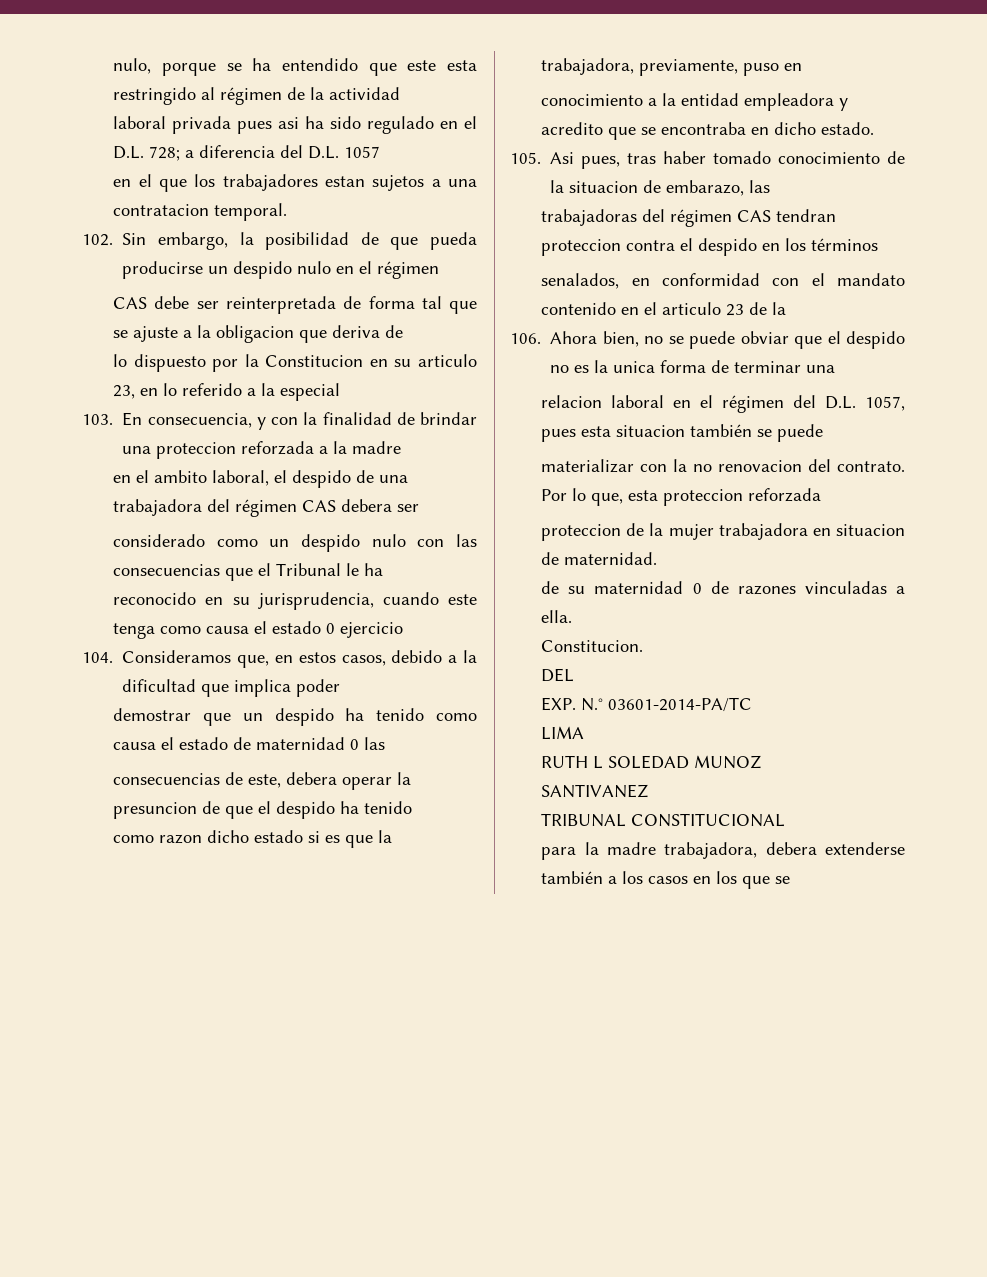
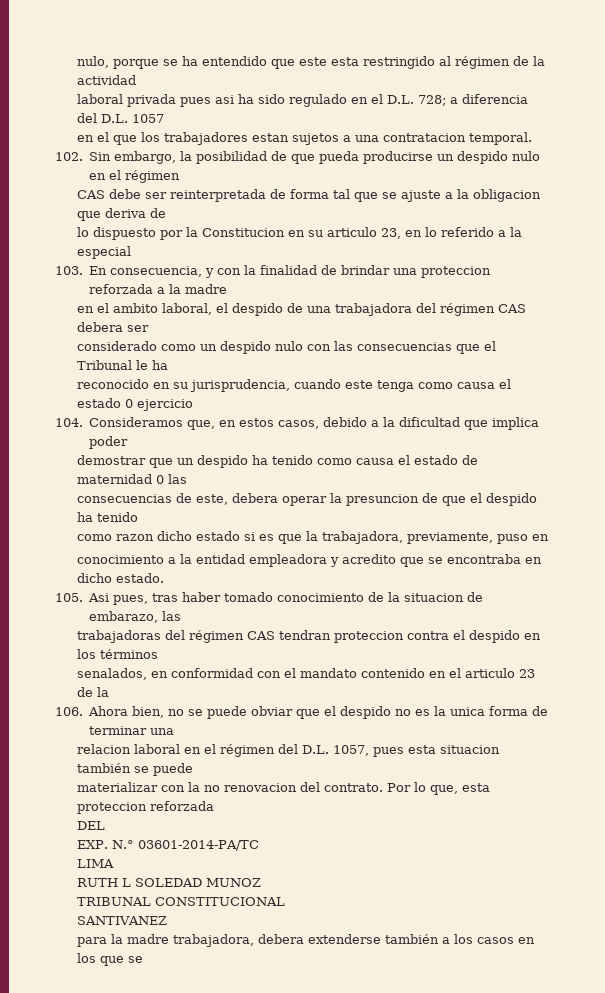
[541,523,905,541] [541,552,658,565] [541,581,905,595] [541,610,573,623] [541,640,644,652] // proteccion de la mujer trabajadora en situacion de maternidad. // de su maternidad 0 de razones vinculadas a ella. // Constitucion. -> (214, 806) none
[541,784,650,798] // SANTIVANEZ -> (261, 882) none
(786, 820) none -> [76,916,167,925] // SANTIVANEZ

